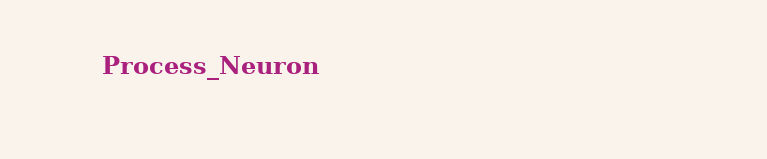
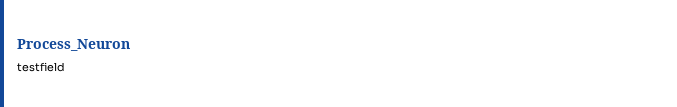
(319, 68) none -> [17,62,65,72] // testfield

